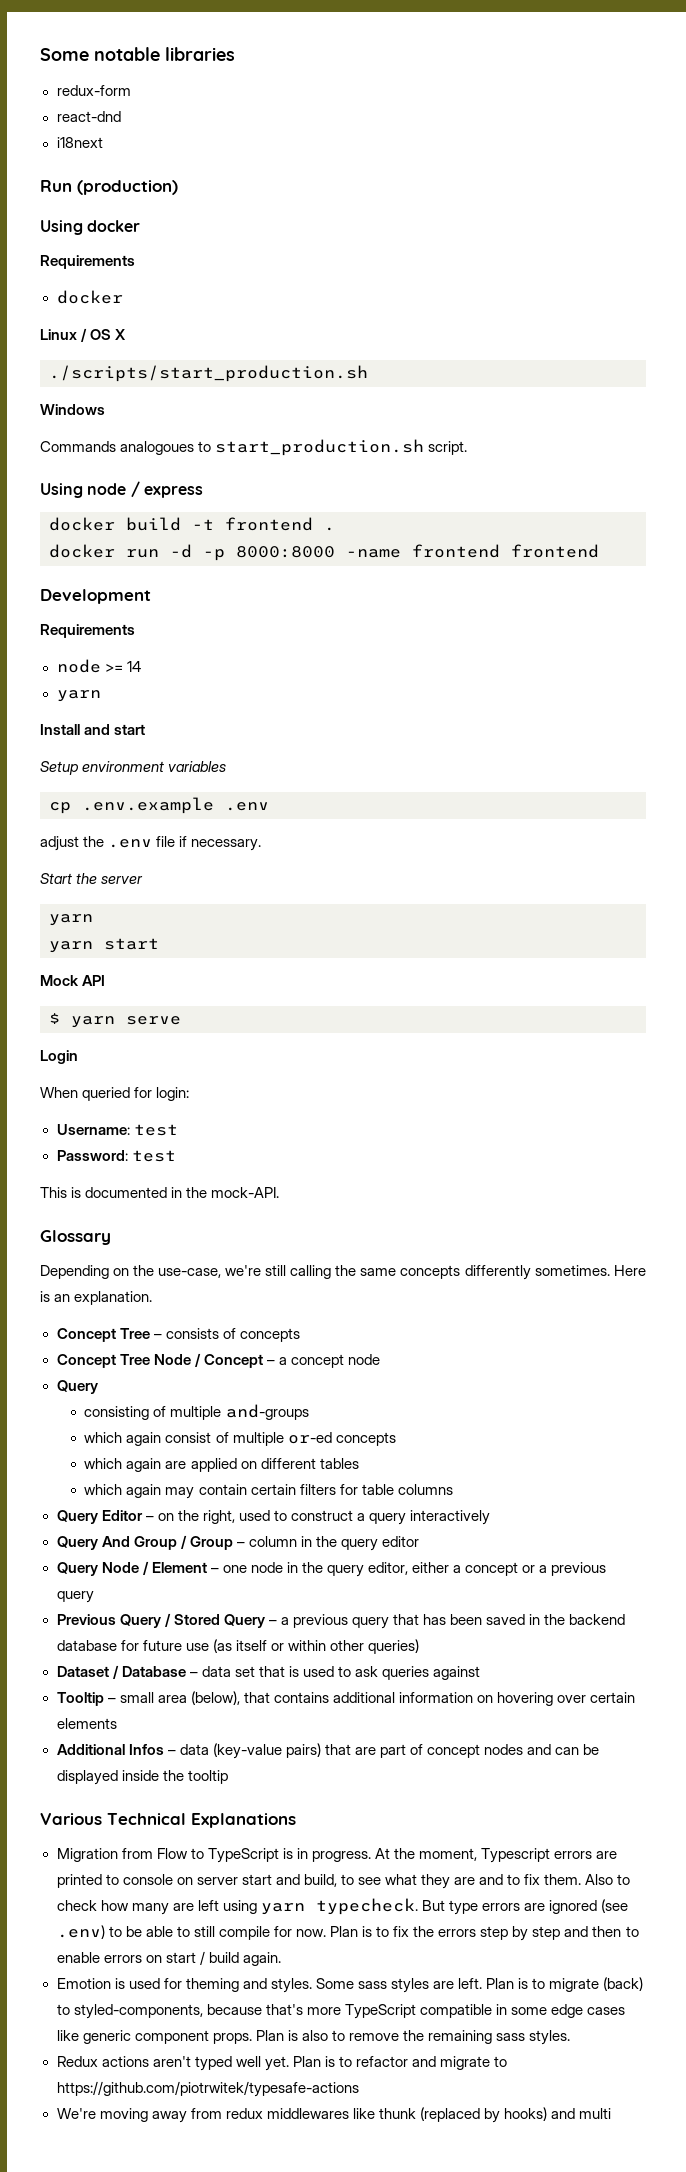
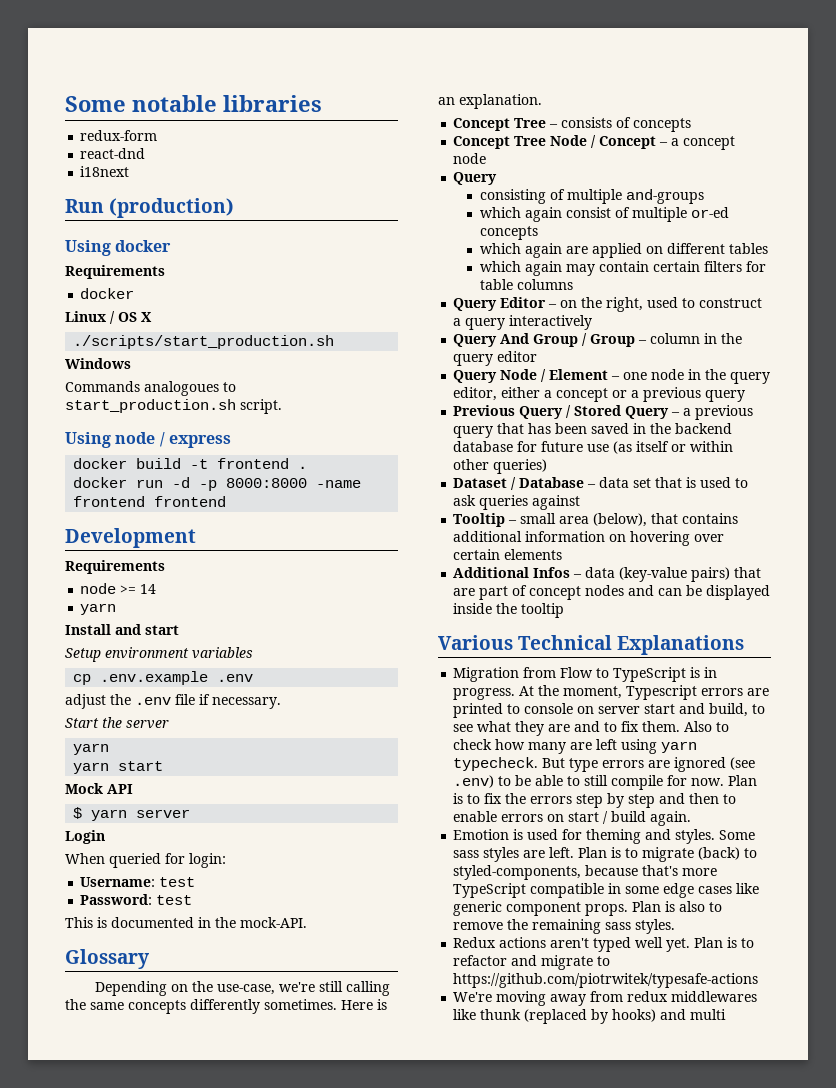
[126,1016,181,1025] serve -> [136,809,191,818] server

